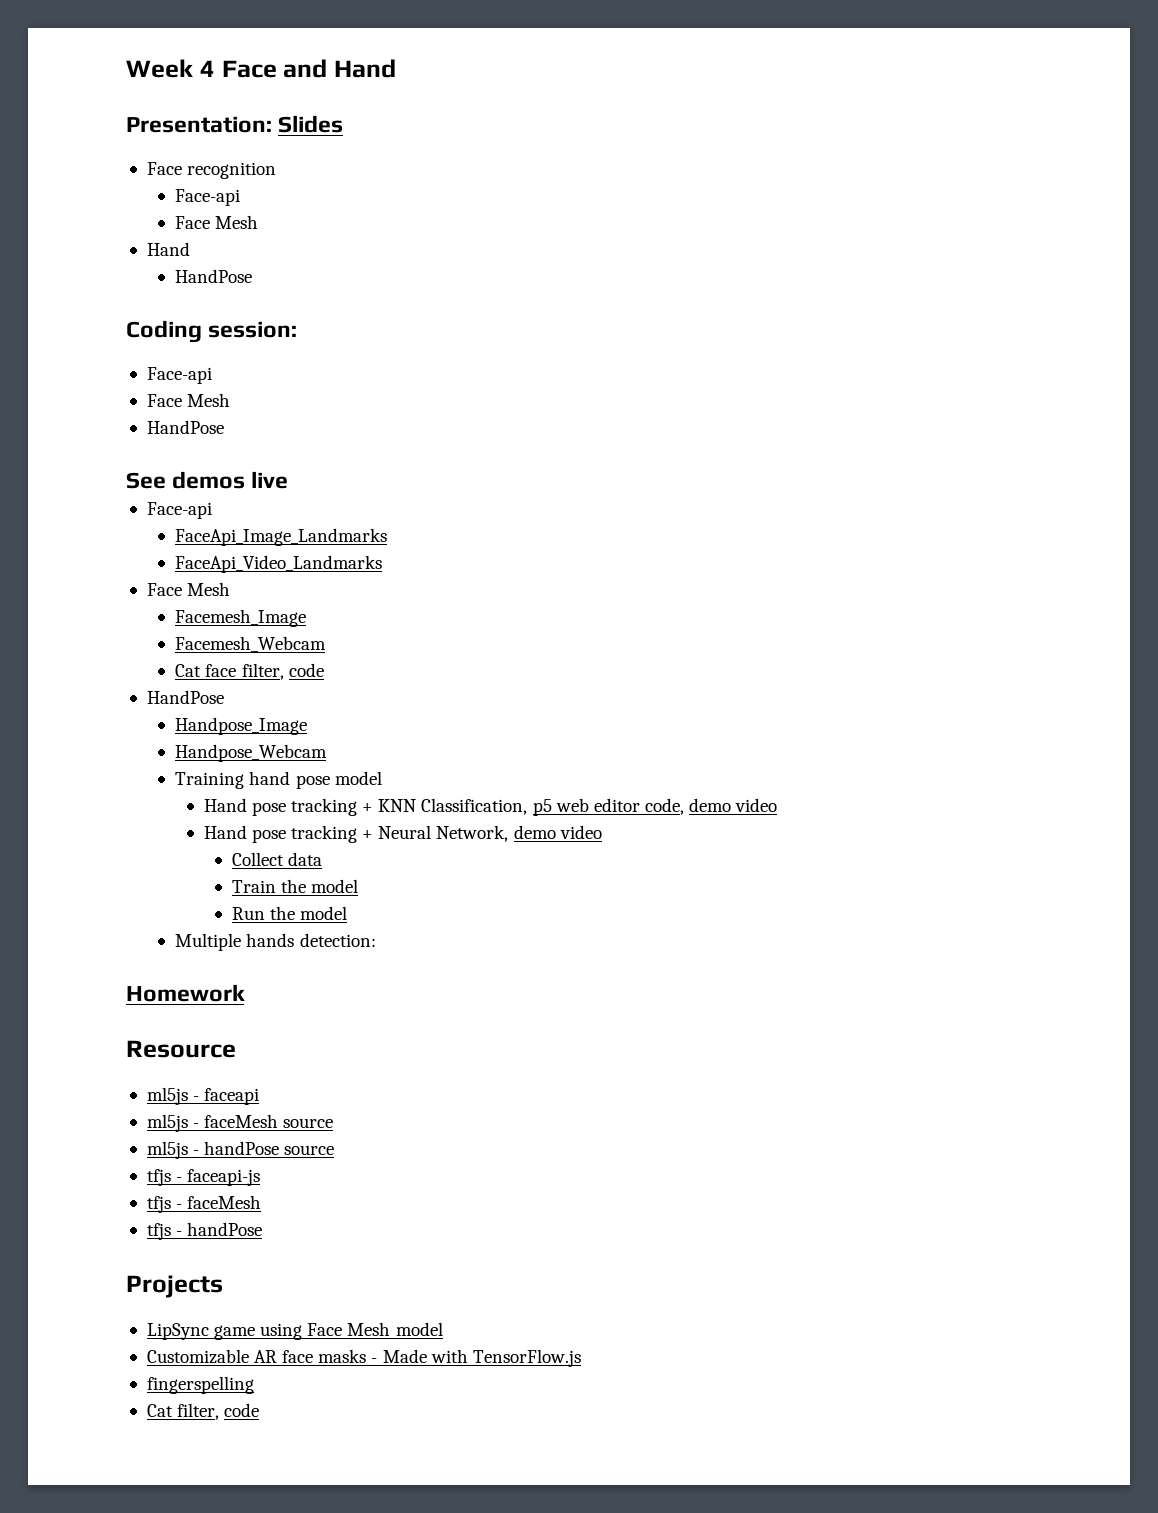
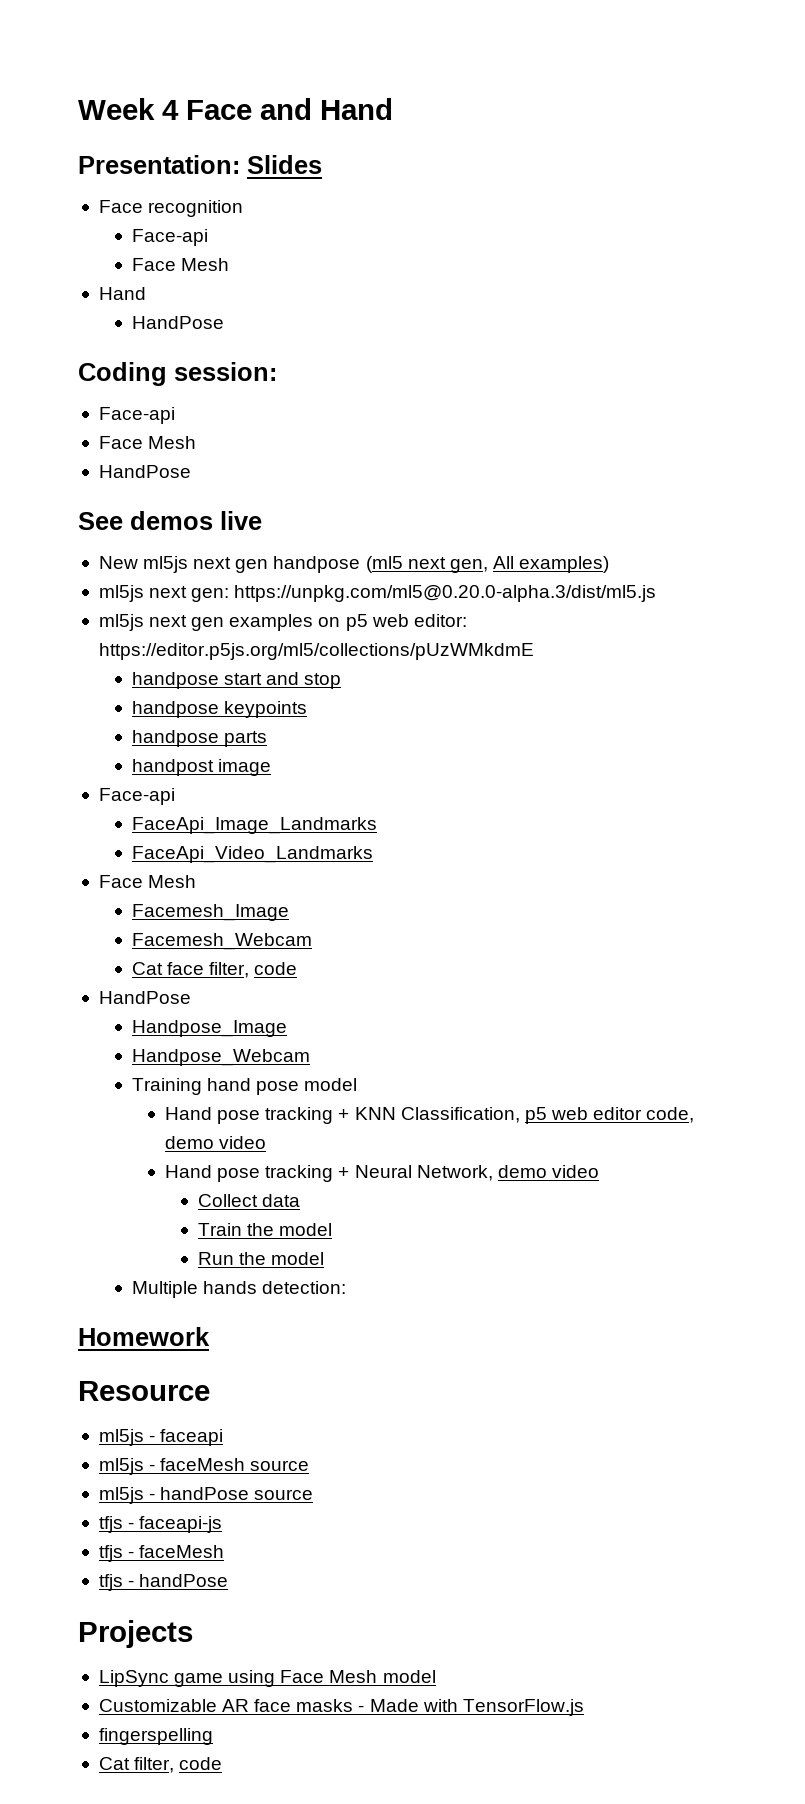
(289, 480) none -> [98,556,610,573] [98,585,657,602] [98,614,467,631] [98,643,534,660] [131,672,342,689] [131,701,308,718] [131,730,268,747] [131,759,272,776] // New ml5js next gen handpose (ml5 next gen, All examples) // ml5js next gen: https://unpkg.com/ml5@0.20.0-alpha.3/dist/ml5.js // ml5js next gen examples on p5 web editor: https://editor.p5js.org/ml5/collections/pUzWMkdmE // handpose start and stop // handpose keypoints // handpose parts // handpost image

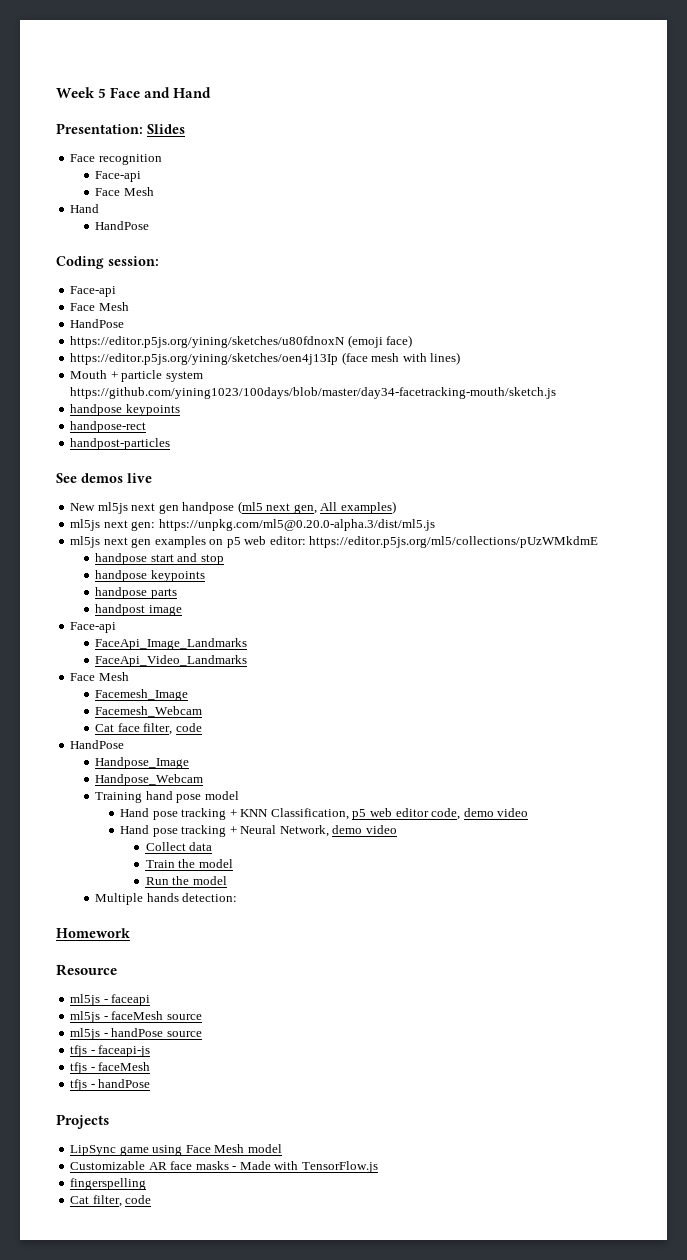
[162,100,179,120] 4 -> [98,88,107,98] 5
(191, 471) none -> [70,335,413,348] [70,352,461,365] [70,370,203,382] [70,387,557,399] [70,404,180,416] [70,421,147,433] [70,438,171,450] // https://editor.p5js.org/yining/sketches/u80fdnoxN (emoji face) // https://editor.p5js.org/yining/sketches/oen4j13Ip (face mesh with lines) // Mouth + particle system https://github.com/yining1023/100days/blob/master/day34-facetracking-mouth/sketch.js // handpose keypoints // handpose-rect // handpost-particles

